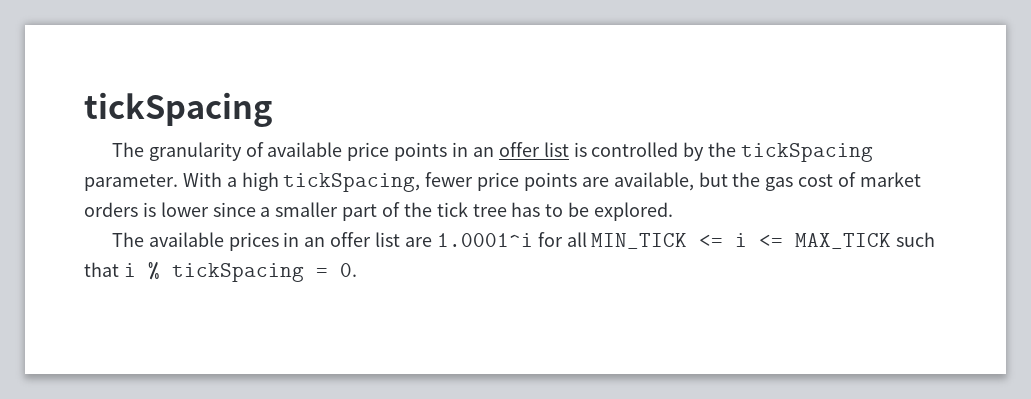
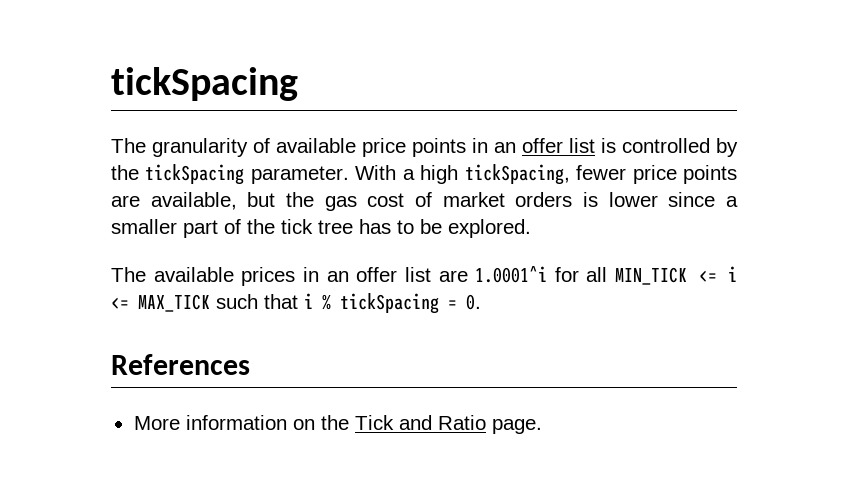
(357, 270) none -> [111,354,250,375] [133,415,542,434] // References // More information on the Tick and Ratio page.

